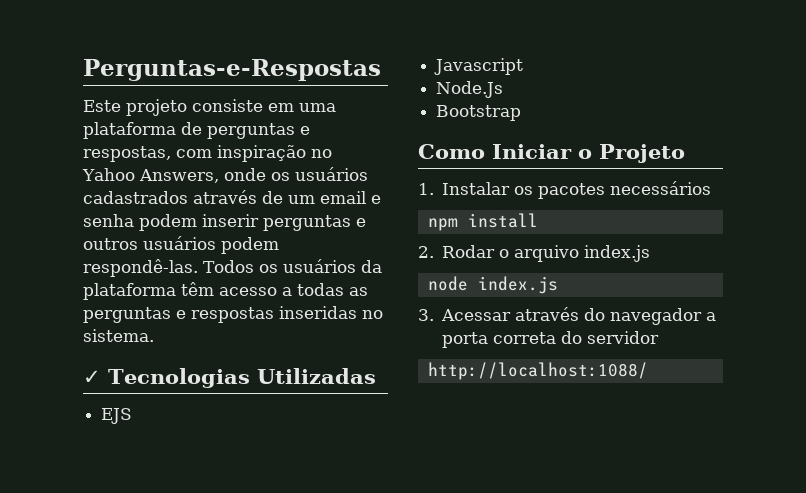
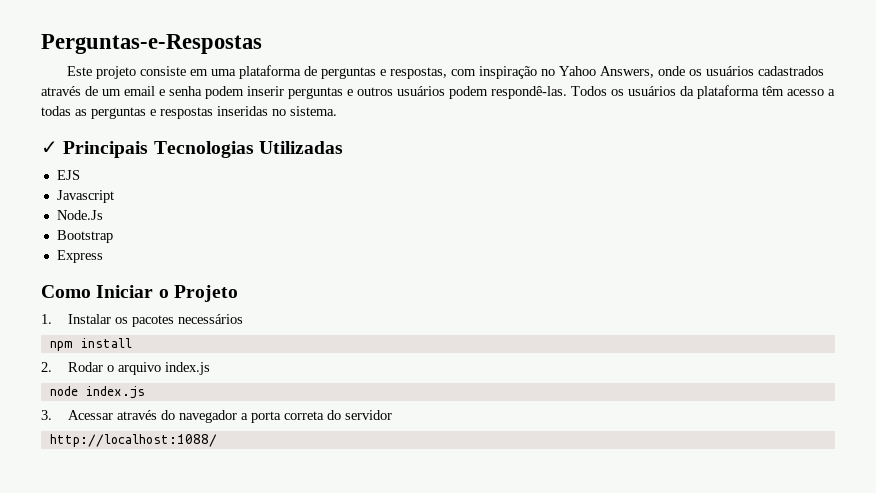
(101, 377) none -> [63,141,149,158] Principais
(522, 113) none -> [56,250,103,263] // Express

